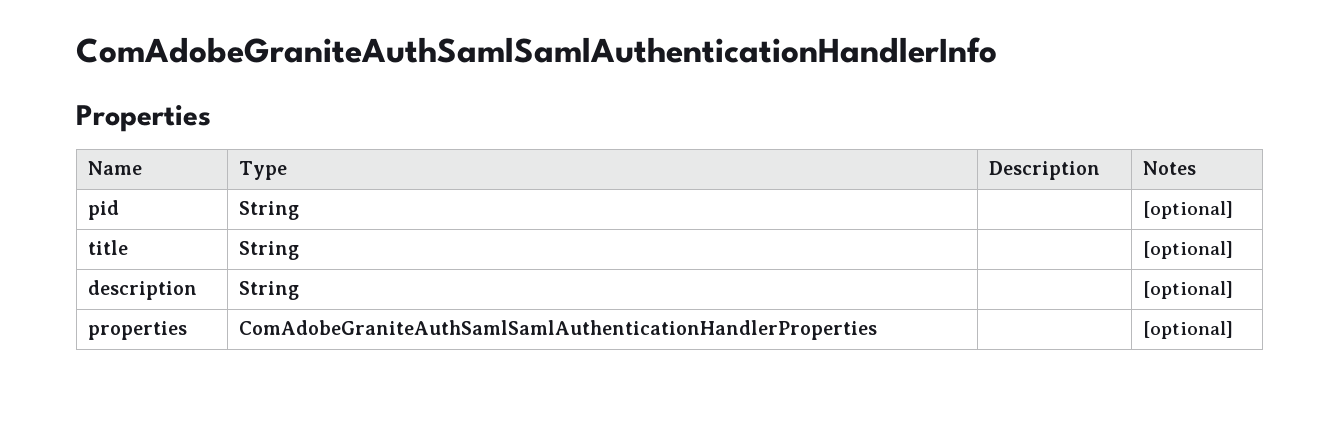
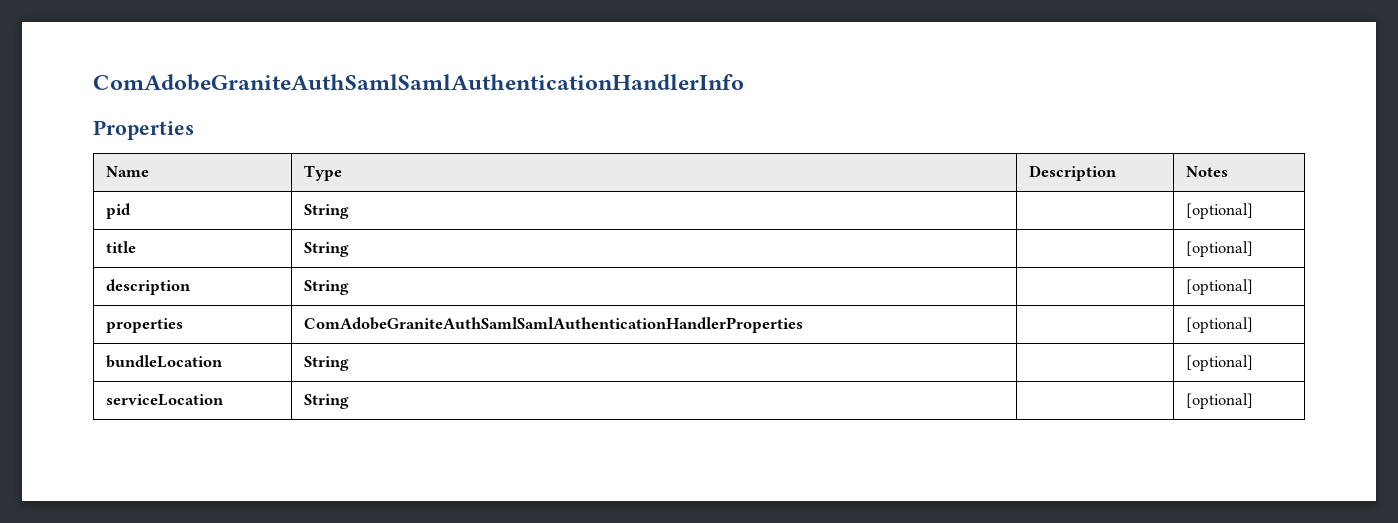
(1234, 330) none -> [106,355,224,368] [304,356,350,371] [1186,355,1254,371] [106,394,225,406] [304,394,350,409] [1186,393,1254,409] // bundleLocation | String | | [optional] // serviceLocation | String | | [optional]

